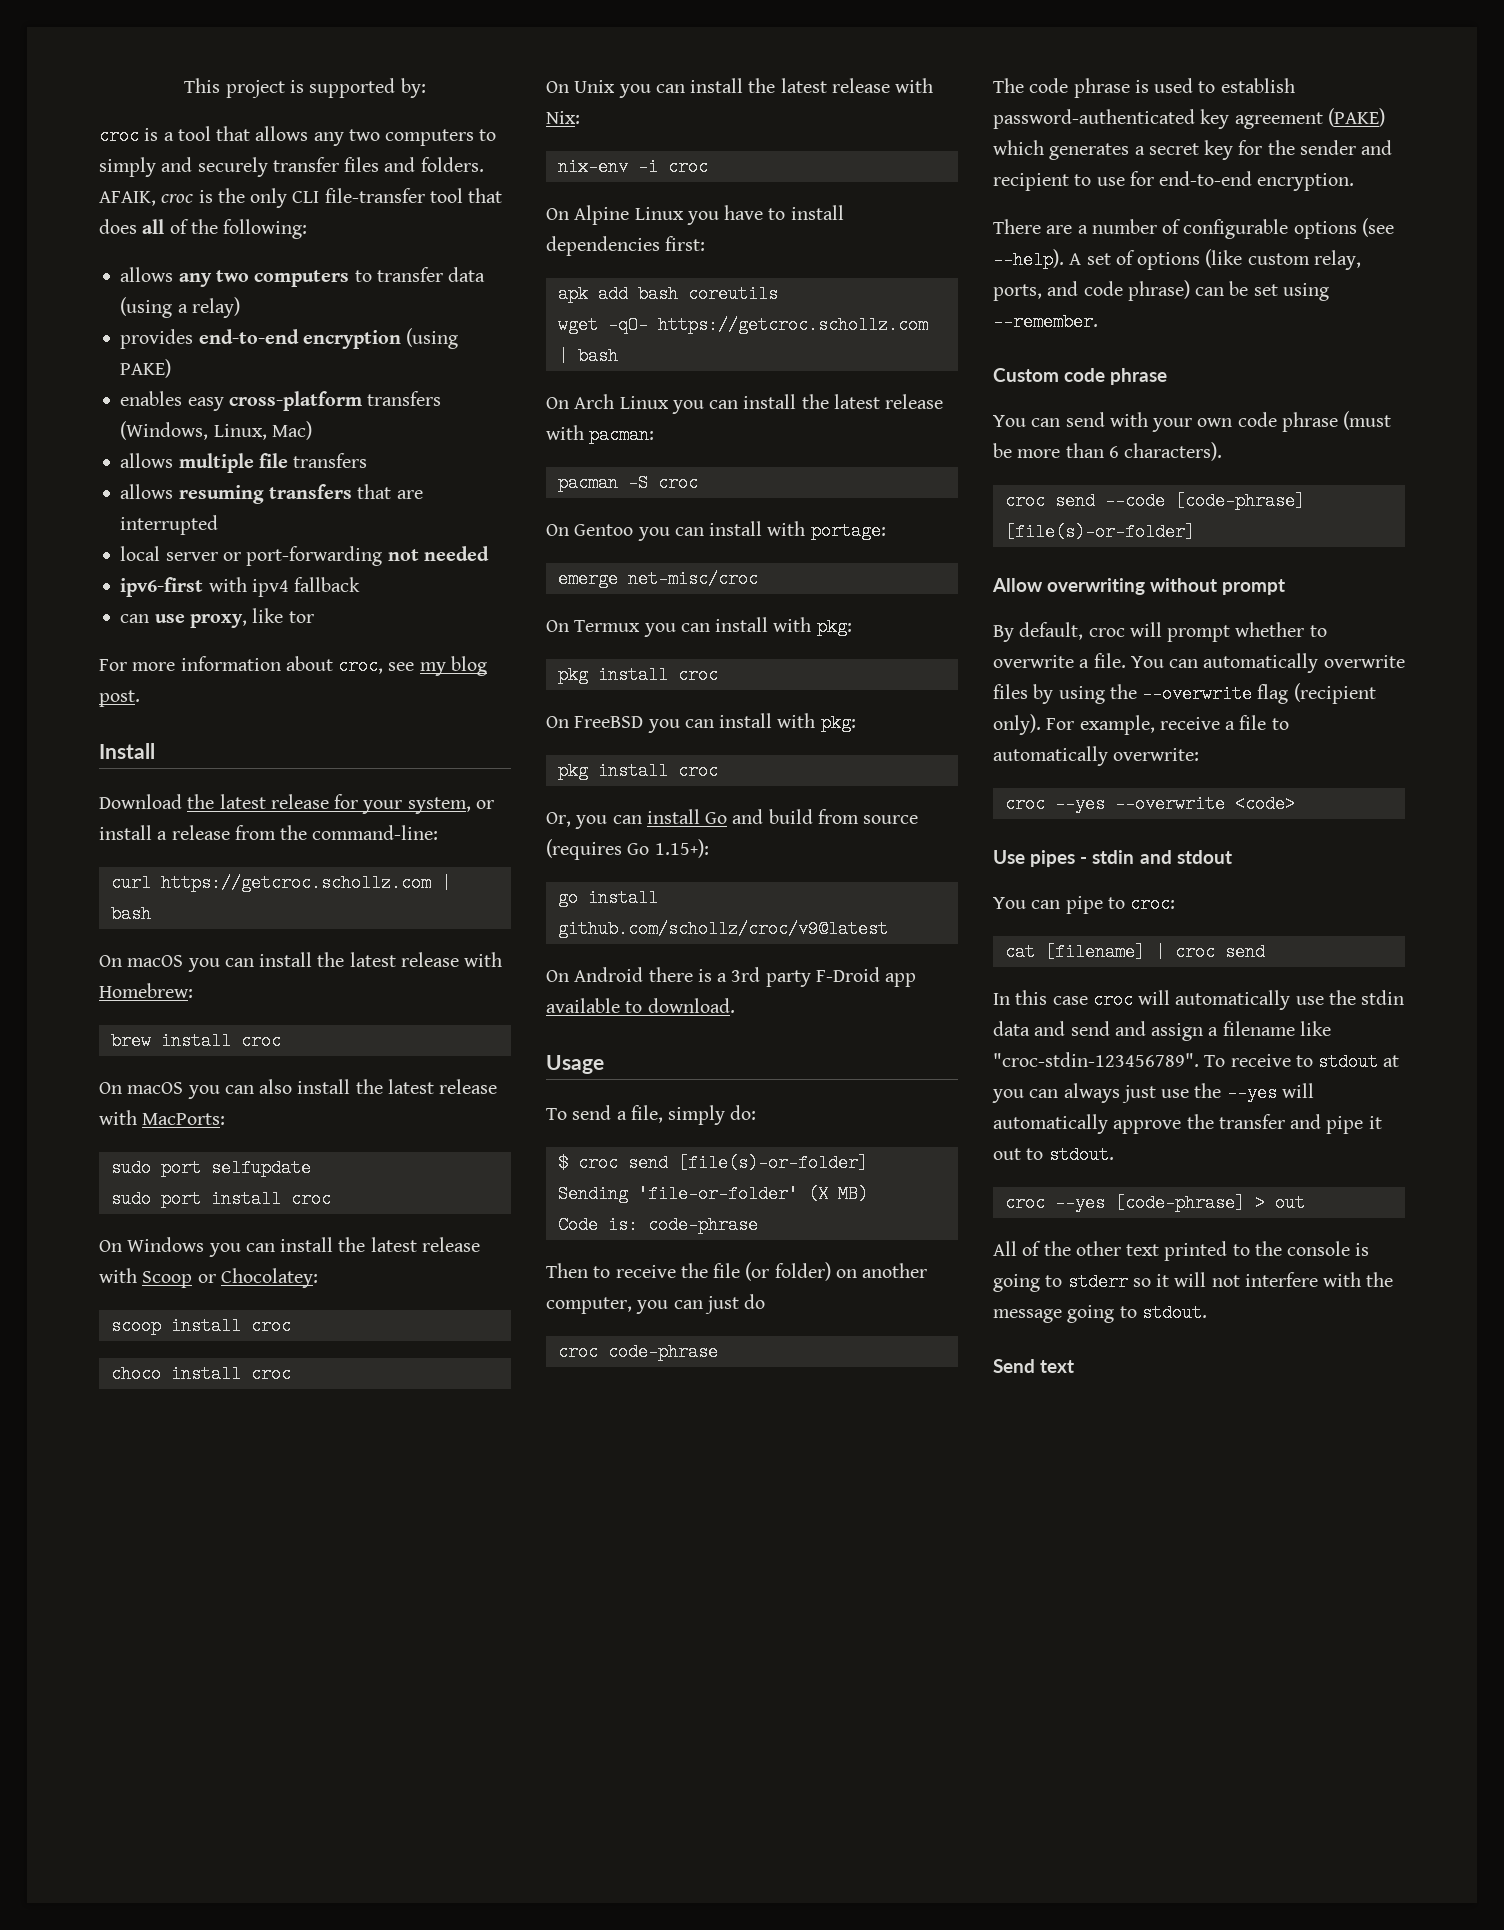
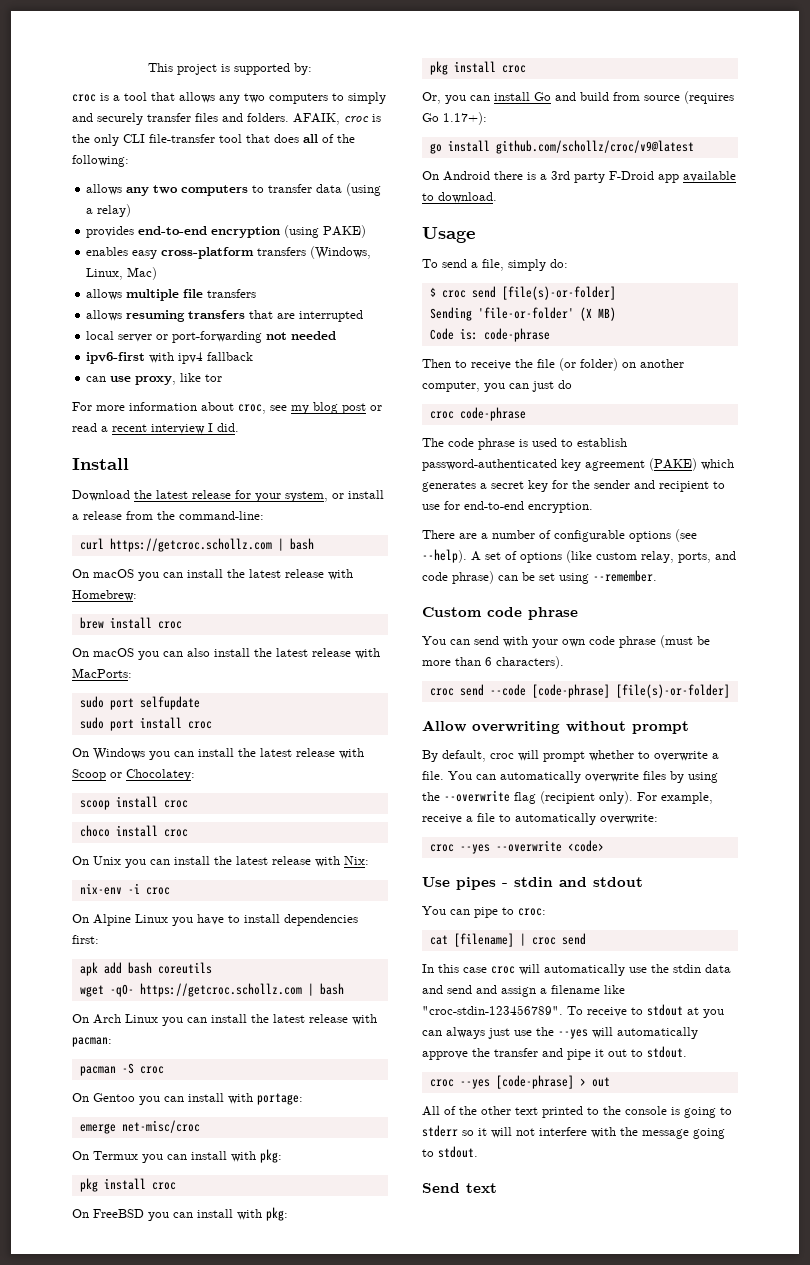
[99,690,140,707] post. -> [342,403,382,414] [72,423,239,434] post or read a recent interview I did.
[654,839,709,858] 1.15+): -> [443,112,487,125] 1.17+):

